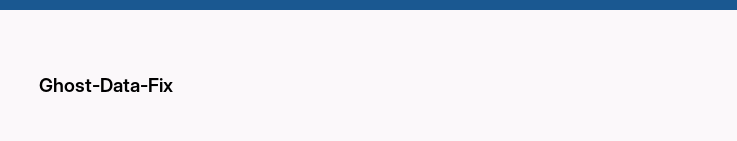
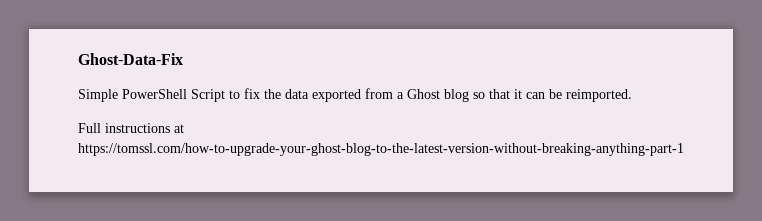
(173, 85) none -> [78,88,632,102] [78,123,184,133] [78,143,684,156] // Simple PowerShell Script to fix the data exported from a Ghost blog so that it can be reimported. // Full instructions at https://tomssl.com/how-to-upgrade-your-ghost-blog-to-the-latest-version-without-breaking-anything-part-1

